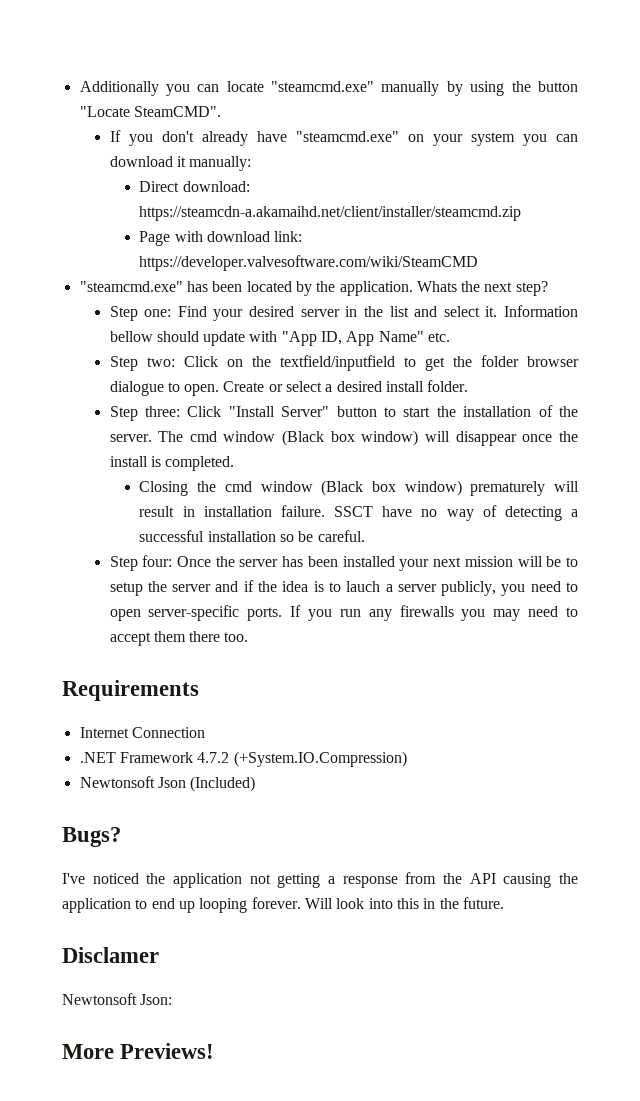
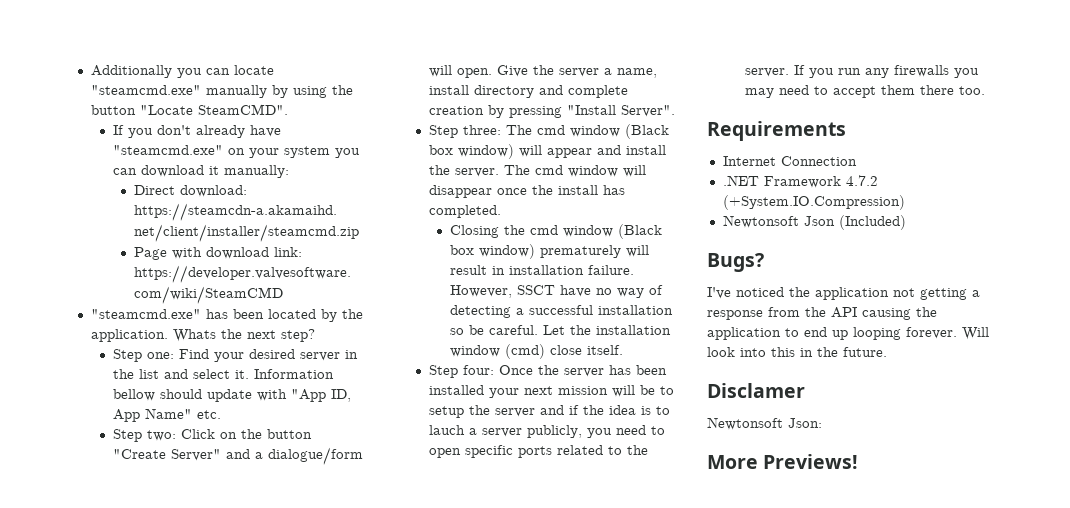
[279,355,579,371] [109,380,469,396] [109,405,579,421] [109,434,152,442] textfield/inputfield to get the folder browser dialogue to open. Create or select a desired install folder. // Step three: Click "Install Server" button to start the installation of the server. -> [266,429,312,439] [112,447,363,465] [428,65,657,78] [428,85,628,98] [428,105,675,118] [428,125,501,138] button "Create Server" and a dialogue/form will open. Give the server a name, install directory and complete creation by pressing "Install Server". // Step three:
(451, 436) none -> [546,145,666,158] [428,165,646,177] appear and install the server. The cmd window will
[150,456,161,467] is -> [602,185,625,195] has
(325, 511) none -> [450,285,513,298] However,
(365, 536) none -> [543,325,672,335] [450,344,624,359] Let the installation window (cmd) close itself.
[148,605,283,621] server-specific ports. -> [464,445,648,458] [744,68,789,77] specific ports related to the server.

